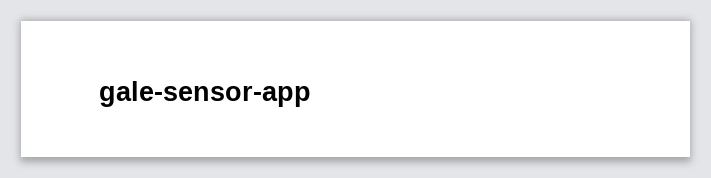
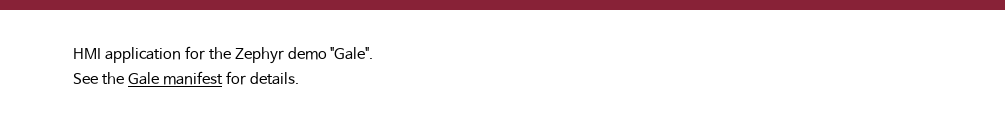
[99,81,311,107] gale-sensor-app -> [73,46,374,64] [73,71,299,85] HMI application for the Zephyr demo "Gale". // See the Gale manifest for details.

